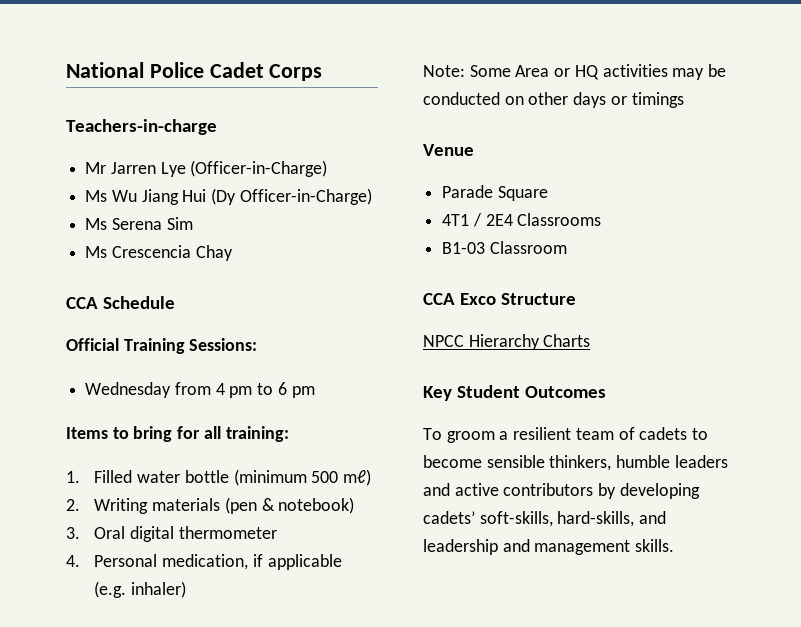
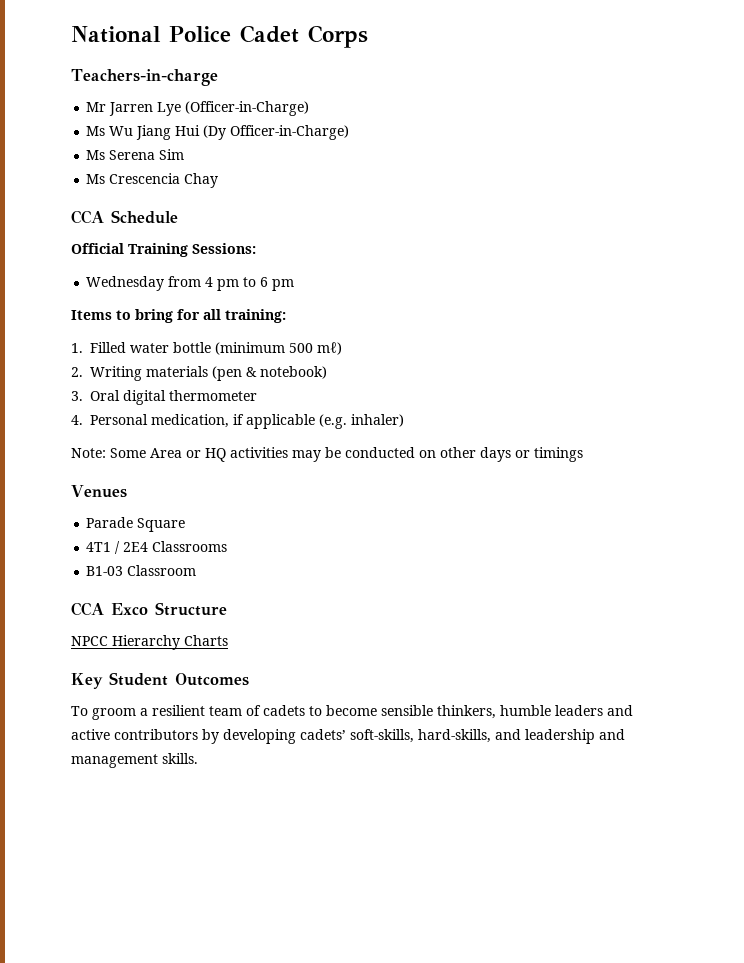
[423,144,474,156] Venue -> [71,485,127,498] Venues

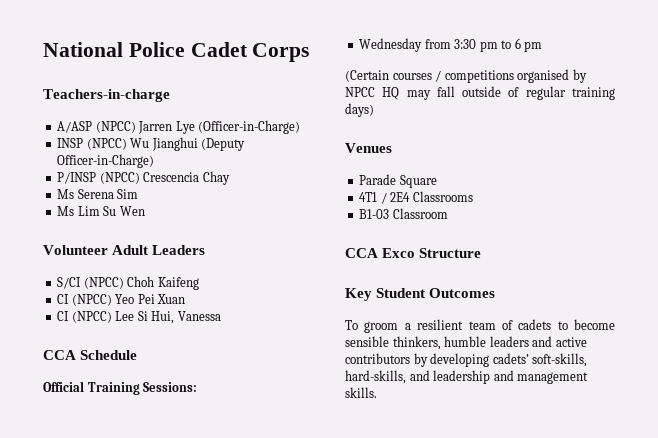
[86,102,107,112] Mr -> [57,121,136,133] A/ASP (NPCC)
[86,125,350,140] [86,149,185,160] [86,173,219,188] Ms Wu Jiang Hui (Dy Officer-in-Charge) // Ms Serena Sim // Ms Crescencia Chay -> [57,137,246,151] [57,154,155,168] [57,171,230,185] [57,189,139,199] [57,206,145,216] [43,245,206,255] [57,276,199,290] [57,294,186,306] [57,311,221,324] INSP (NPCC) Wu Jianghui (Deputy Officer-in-Charge) // P/INSP (NPCC) Crescencia Chay // Ms Serena Sim // Ms Lim Su Wen // Volunteer Adult Leaders // S/CI (NPCC) Choh Kaifeng // CI (NPCC) Yeo Pei Xuan // CI (NPCC) Lee Si Hui, Vanessa
[205,277,214,287] 4 -> [454,39,477,49] 3:30
[71,309,286,323] [71,342,343,355] [71,366,328,381] [71,390,258,405] [71,414,405,429] [71,447,583,462] Items to bring for all training: // 1. Filled water bottle (minimum 500 mℓ) // 2. Writing materials (pen & notebook) // 3. Oral digital thermometer // 4. Personal medication, if applicable (e.g. inhaler) // Note: Some Area or HQ activities may be conducted on other days or timings -> [345,69,587,83] [345,86,615,100] [345,103,374,117] (Certain courses / competitions organised by NPCC HQ may fall outside of regular training days)
[71,635,228,650] // NPCC Hierarchy Charts -> (482, 253) none

